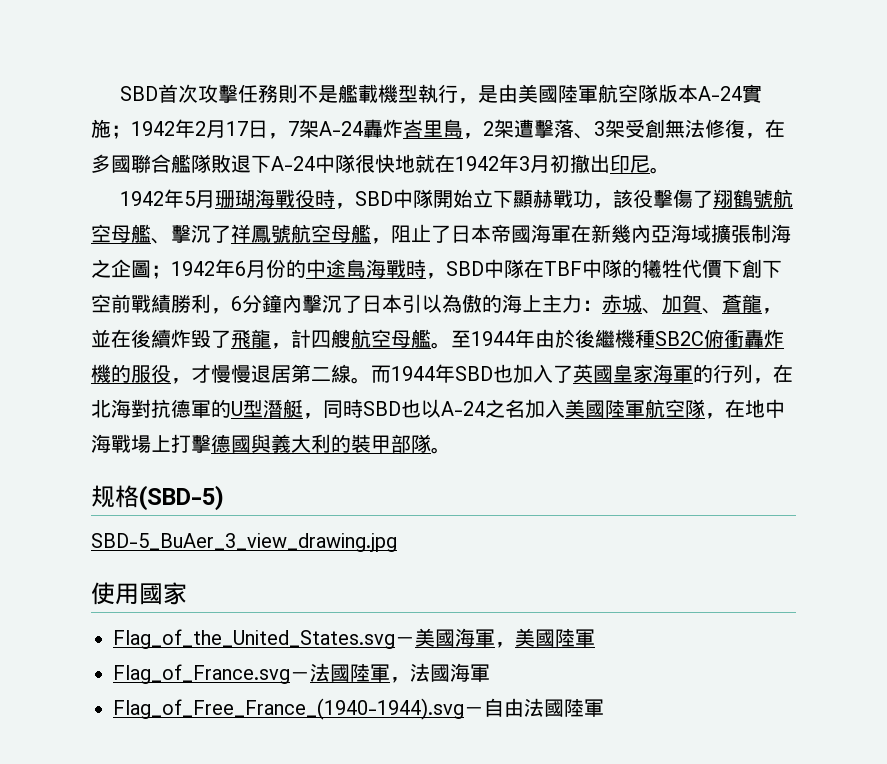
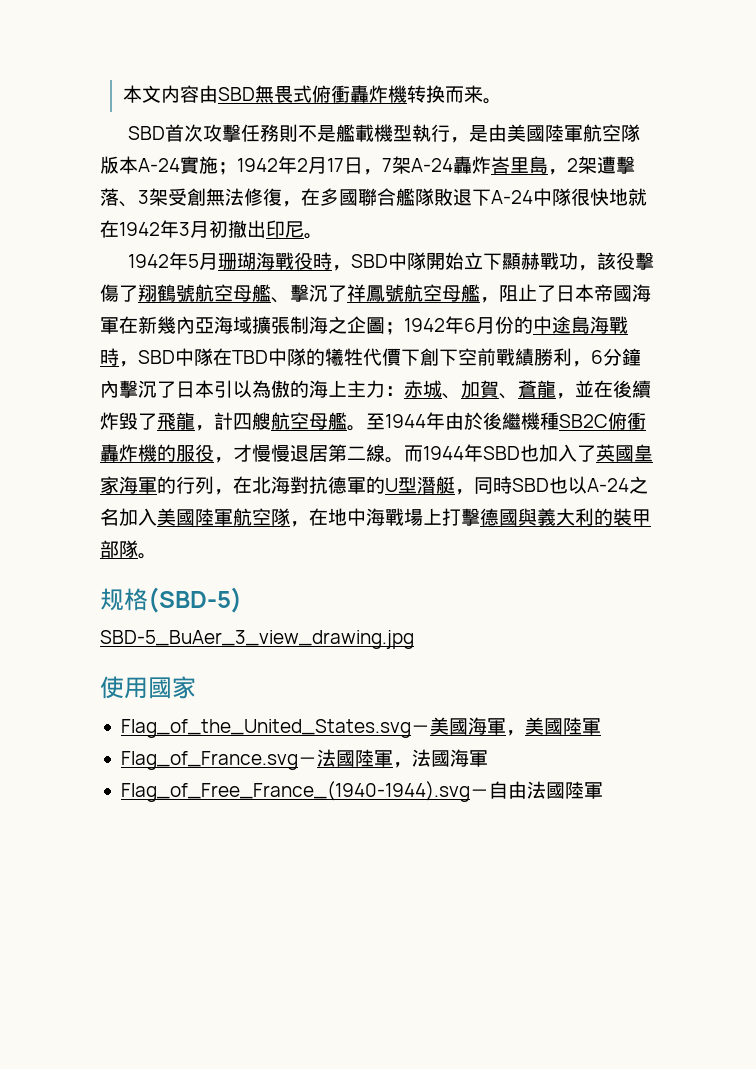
(119, 93) none -> [122,85,502,104] 本文内容由SBD無畏式俯衝轟炸機转换而来。 //
[544,261,582,276] TBF -> [232,350,268,364] TBD

